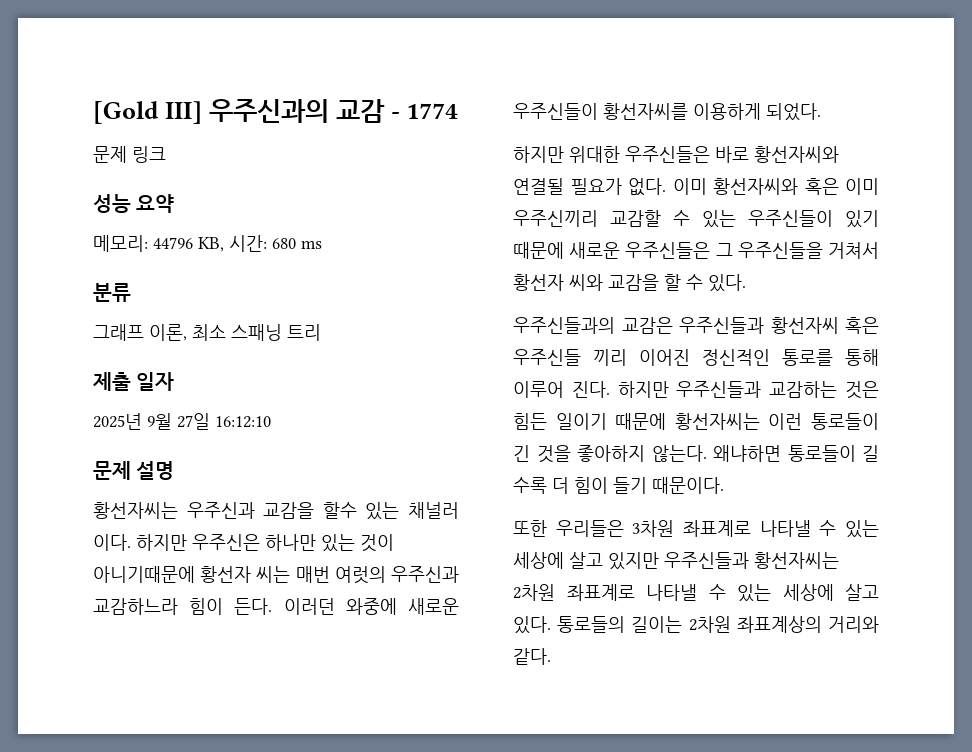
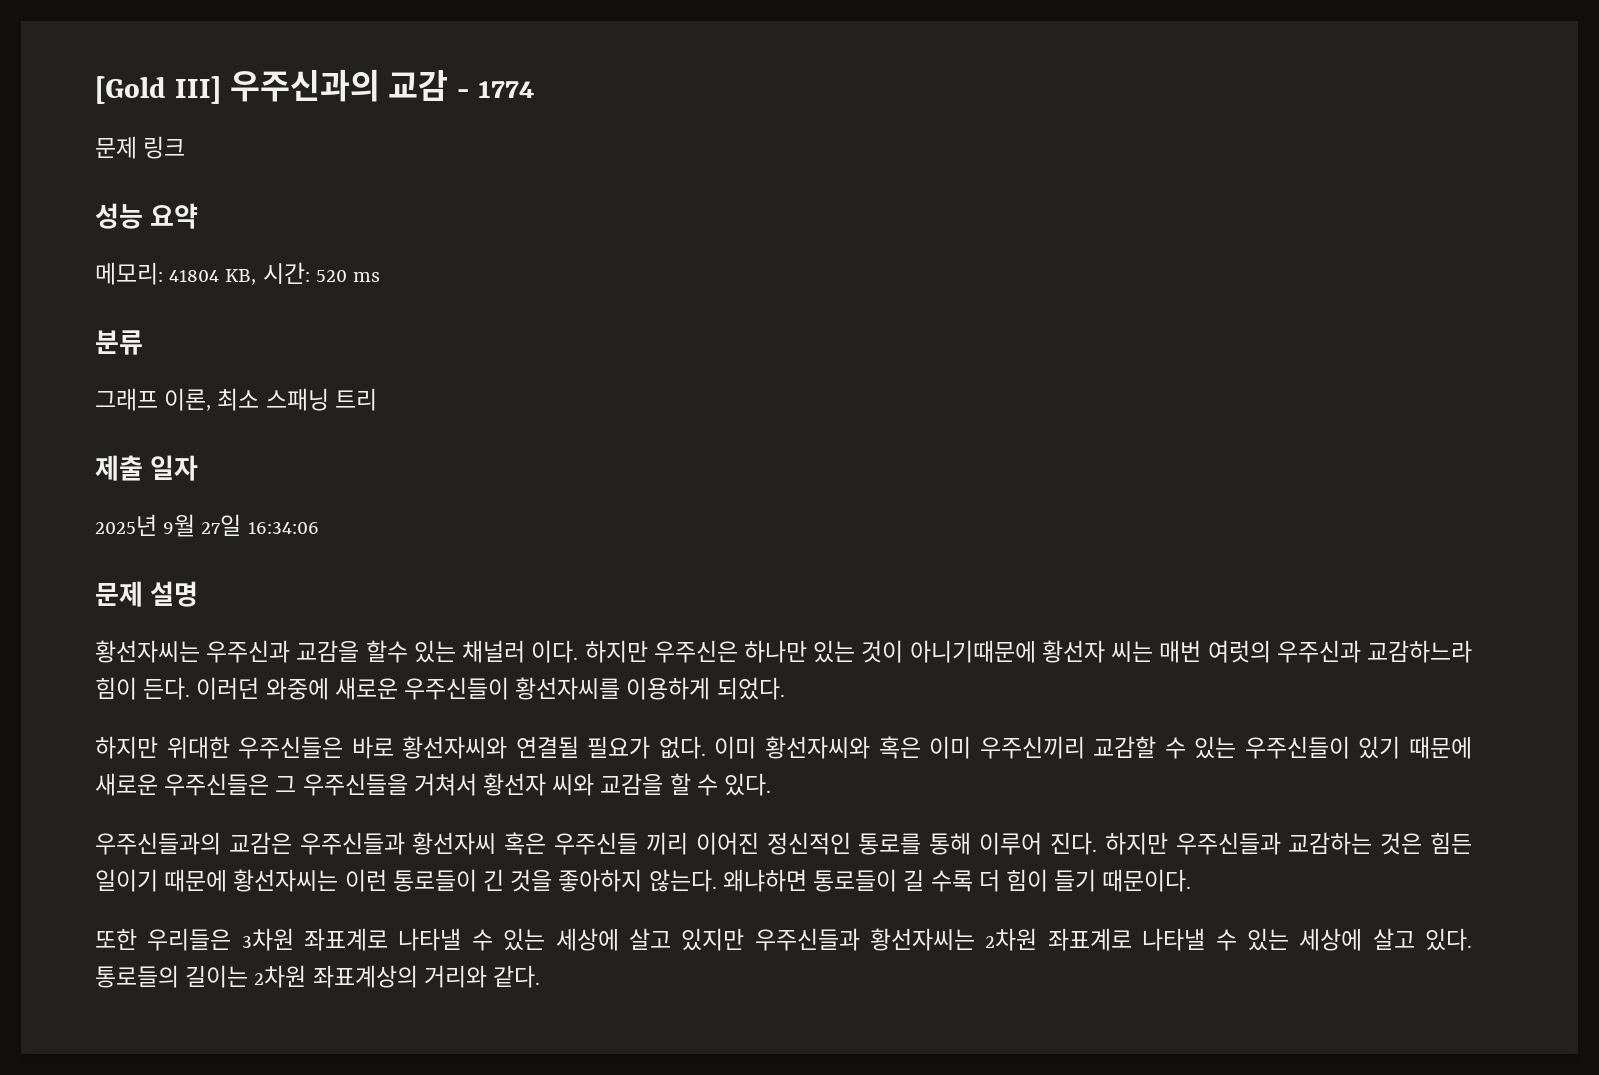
[153,237,193,249] 44796 -> [169,270,220,282] 41804
[272,238,296,249] 680 -> [315,270,347,282] 520
[215,416,271,428] 16:12:10 -> [247,522,319,534] 16:34:06

